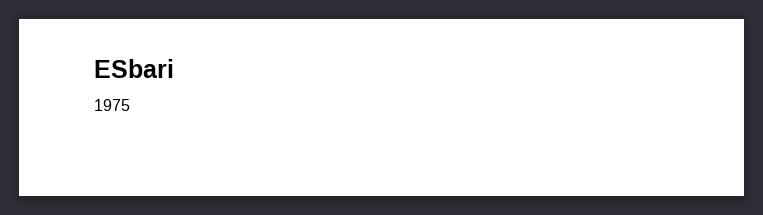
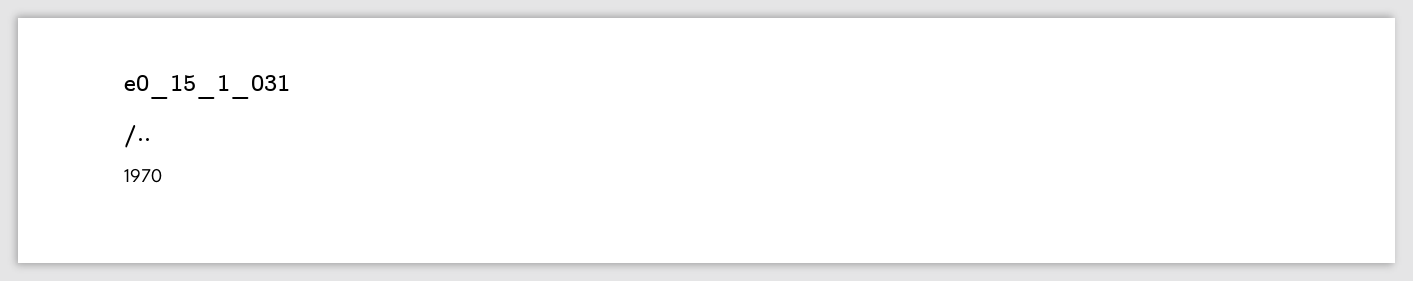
[94,59,174,78] [94,99,130,111] ESbari // 1975 -> [124,75,290,99] [124,125,151,148] [124,168,162,183] e0_15_1_031 // /.. // 1970

